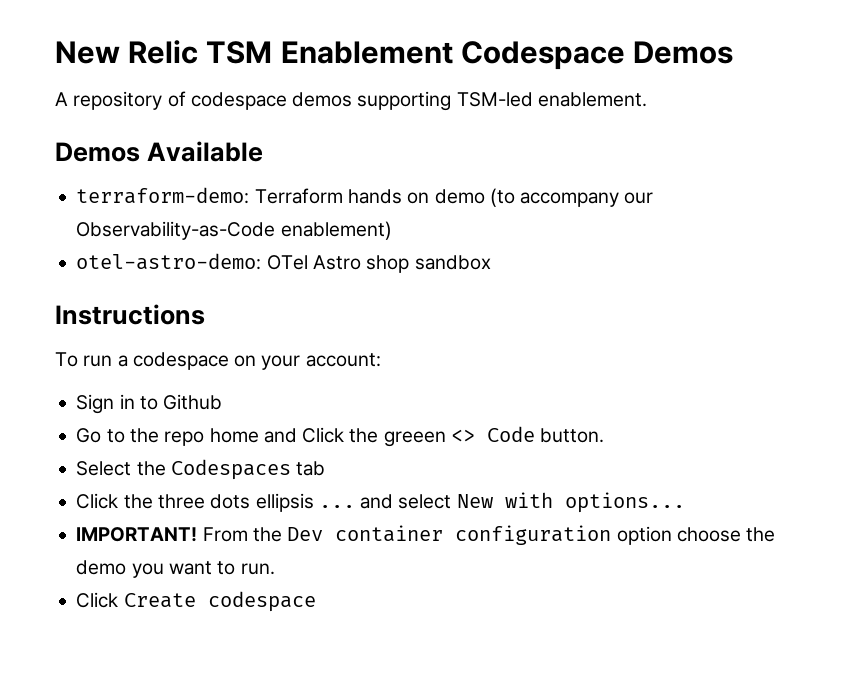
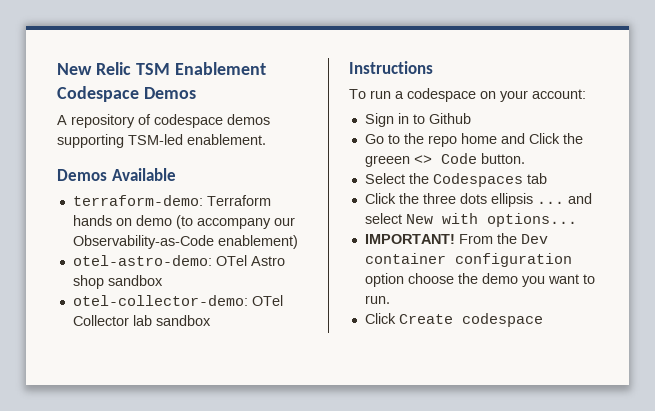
(491, 262) none -> [72,295,283,306] [72,315,211,326] // otel-collector-demo: OTel Collector lab sandbox

